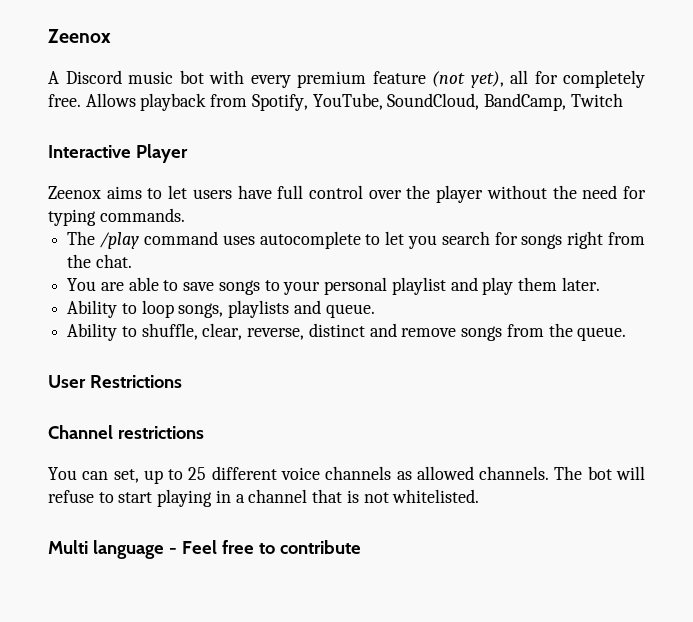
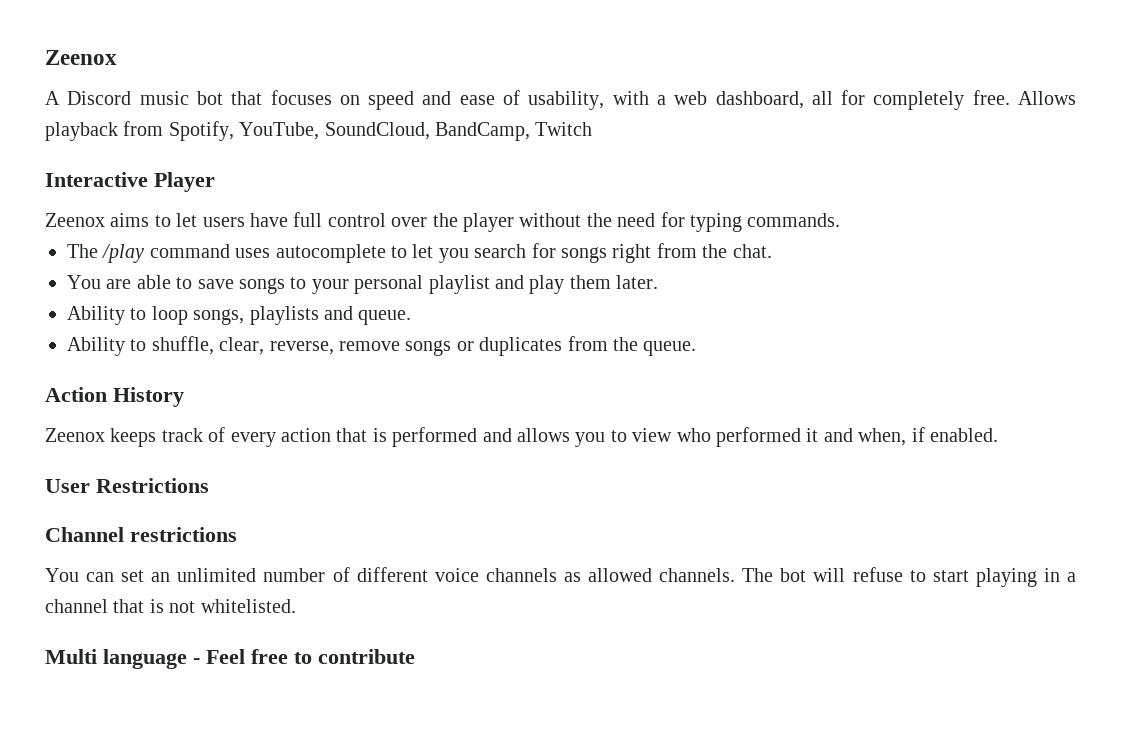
[209,70,504,88] with every premium feature (not yet), -> [231,90,804,110] that focuses on speed and ease of usability, with a web dashboard,
[308,323,503,341] distinct and remove songs -> [339,337,563,356] remove songs or duplicates
(627, 334) none -> [45,387,184,407] [45,427,998,447] // Action History // Zeenox keeps track of every action that is performed and allows you to view who performed it and when, if enabled.
[113,467,207,484] set, up to 25 -> [121,567,350,582] set an unlimited number of

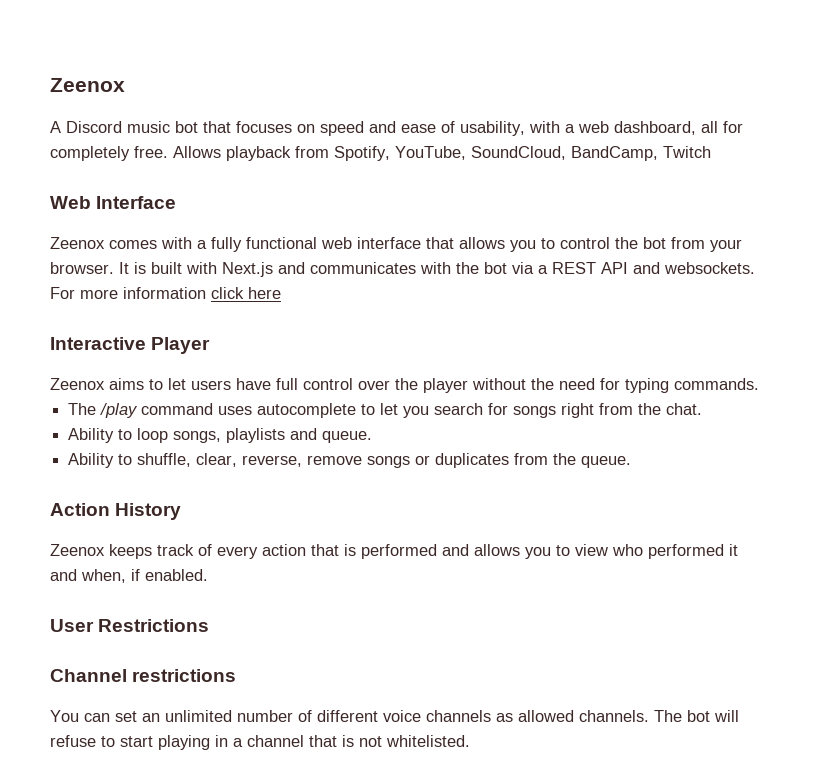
(593, 129) none -> [50,196,177,209] [50,237,742,252] [50,262,755,277] [50,287,281,299] // Web Interface // Zeenox comes with a fully functional web interface that allows you to control the bot from your browser. It is built with Next.js and communicates with the bot via a REST API and websockets. For more information click here
[67,275,659,294] // You are able to save songs to your personal playlist and play them later. -> (703, 409) none
[45,649,415,669] // Multi language - Feel free to contribute -> (470, 741) none

